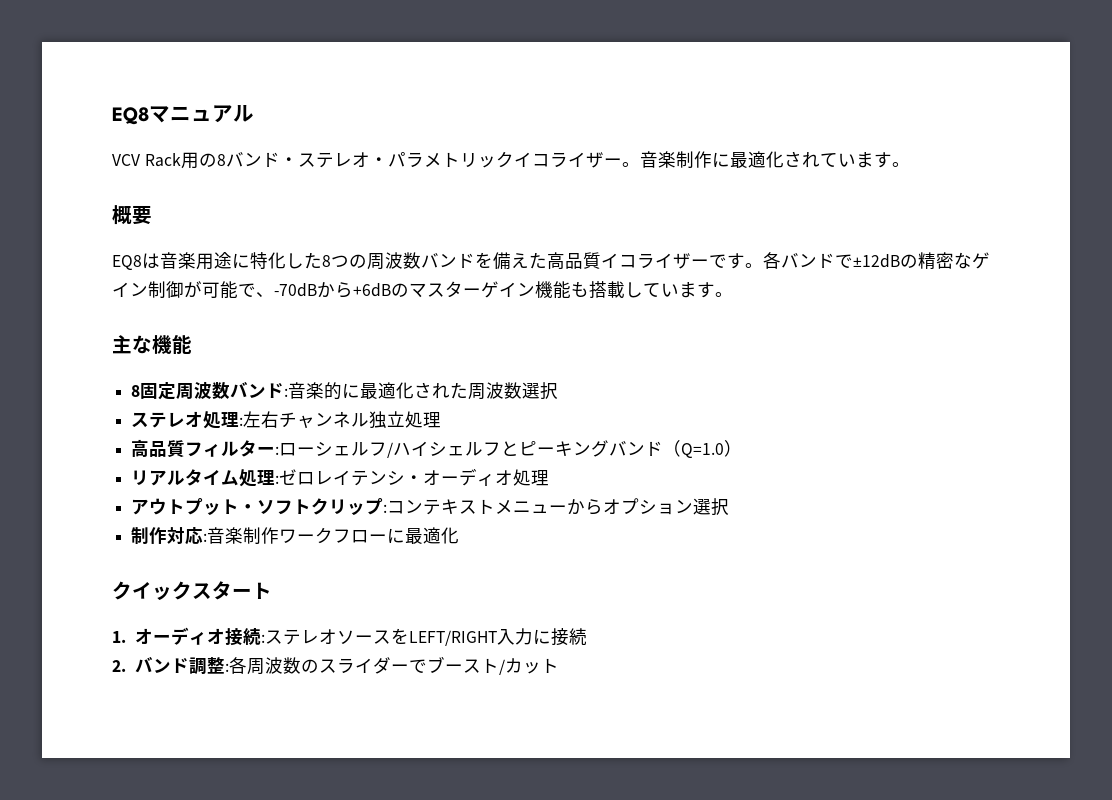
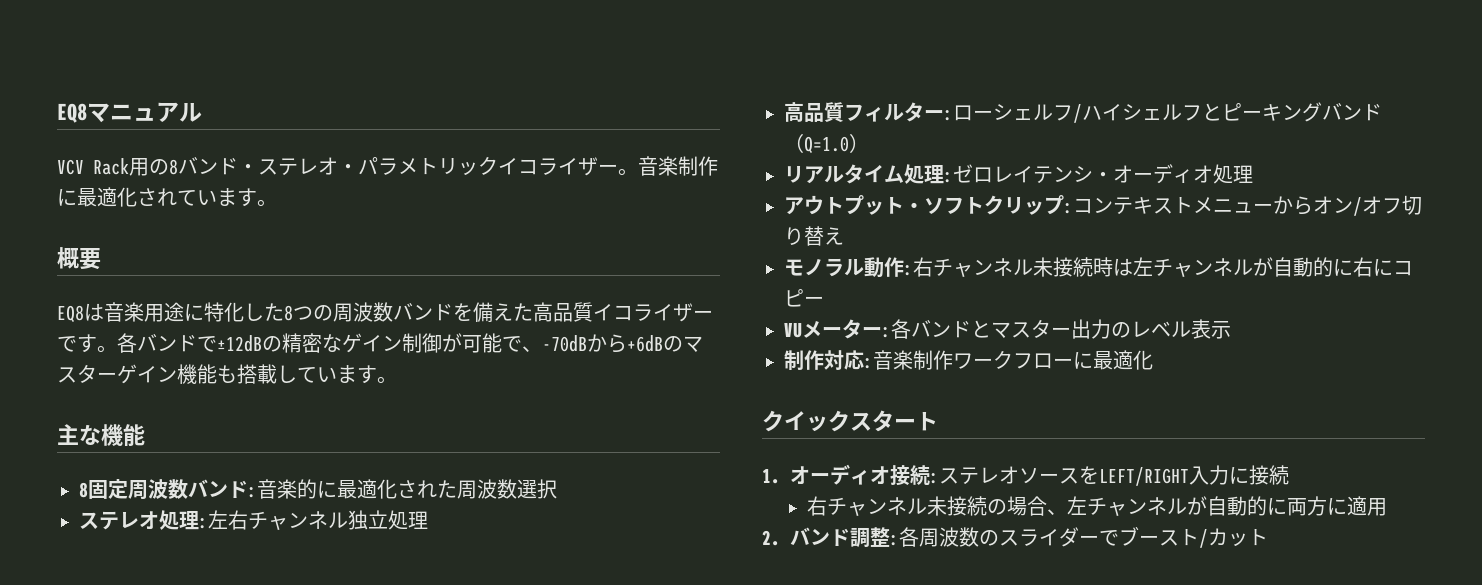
[621,498,730,516] プション選択 -> [1333,195,1422,216] [784,226,844,246] [784,257,1413,278] [784,289,824,307] [784,319,1231,339] ン/オフ切り替え // モノラル動作:右チャンネル未接続時は左チャンネルが自動的に右にコピー // VUメーター:各バンドとマスター出力のレベル表示
(587, 636) none -> [806,496,1387,516] // 右チャンネル未接続の場合、左チャンネルが自動的に両方に適用

